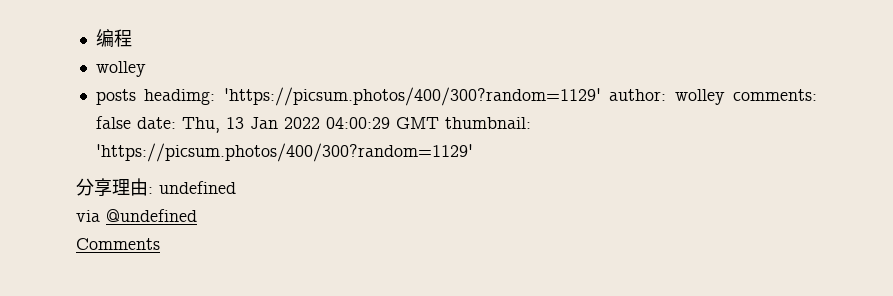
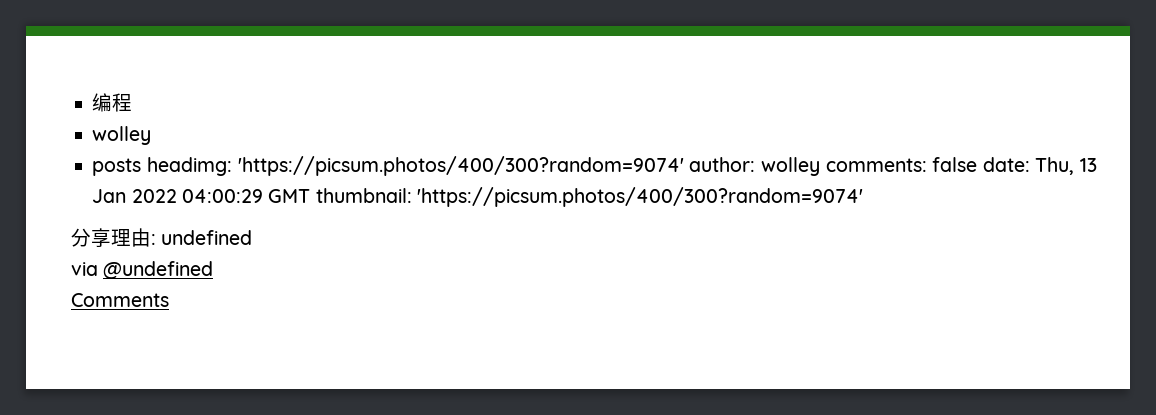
[223,87,601,106] 'https://picsum.photos/400/300?random=1129' -> [237,156,684,176] 'https://picsum.photos/400/300?random=9074'
[95,143,473,162] 'https://picsum.photos/400/300?random=1129' -> [416,187,863,207] 'https://picsum.photos/400/300?random=9074'

